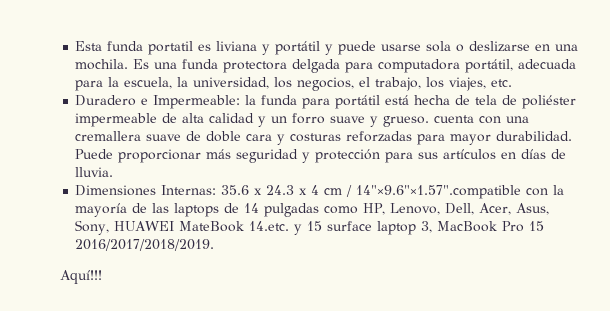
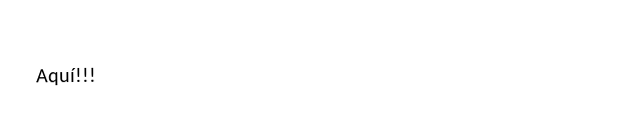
[75,41,579,55] [75,59,577,73] [75,77,513,91] [75,95,577,109] [75,113,530,127] [75,131,573,145] [75,149,567,163] [75,167,114,177] [75,185,565,199] [75,203,550,217] [75,220,545,235] [75,239,215,251] Esta funda portatil es liviana y portátil y puede usarse sola o deslizarse en una mochila. Es una funda protectora delgada para computadora portátil, adecuada para la escuela, la universidad, los negocios, el trabajo, los viajes, etc. // Duradero e Impermeable: la funda para portátil está hecha de tela de poliéster impermeable de alta calidad y un forro suave y grueso. cuenta con una cremallera suave de doble cara y costuras reforzadas para mayor durabilidad. Puede proporcionar más seguridad y protección para sus artículos en días de lluvia. // Dimensiones Internas: 35.6 x 24.3 x 4 cm / 14"×9.6"×1.57".compatible con la mayoría de las laptops de 14 pulgadas como HP, Lenovo, Dell, Acer, Asus, Sony, HUAWEI MateBook 14.etc. y 15 surface laptop 3, MacBook Pro 15 2016/2017/2018/2019. // -> (36, 76) none

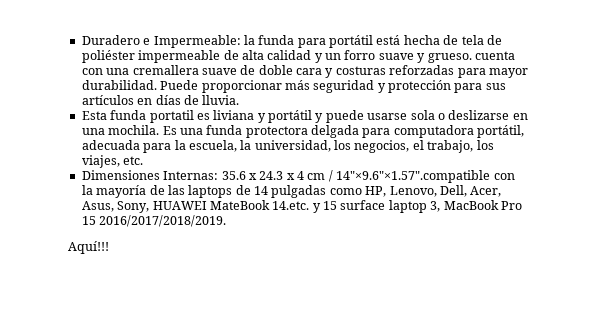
(36, 76) none -> [81,35,502,48] [81,50,515,63] [81,65,528,78] [81,80,506,93] [81,95,240,105] [81,110,528,123] [81,125,525,138] [81,140,494,153] [81,155,144,168] [81,170,515,183] [81,185,502,198] [81,200,522,213] [81,215,227,227] Duradero e Impermeable: la funda para portátil está hecha de tela de poliéster impermeable de alta calidad y un forro suave y grueso. cuenta con una cremallera suave de doble cara y costuras reforzadas para mayor durabilidad. Puede proporcionar más seguridad y protección para sus artículos en días de lluvia. // Esta funda portatil es liviana y portátil y puede usarse sola o deslizarse en una mochila. Es una funda protectora delgada para computadora portátil, adecuada para la escuela, la universidad, los negocios, el trabajo, los viajes, etc. // Dimensiones Internas: 35.6 x 24.3 x 4 cm / 14"×9.6"×1.57".compatible con la mayoría de las laptops de 14 pulgadas como HP, Lenovo, Dell, Acer, Asus, Sony, HUAWEI MateBook 14.etc. y 15 surface laptop 3, MacBook Pro 15 2016/2017/2018/2019. //

